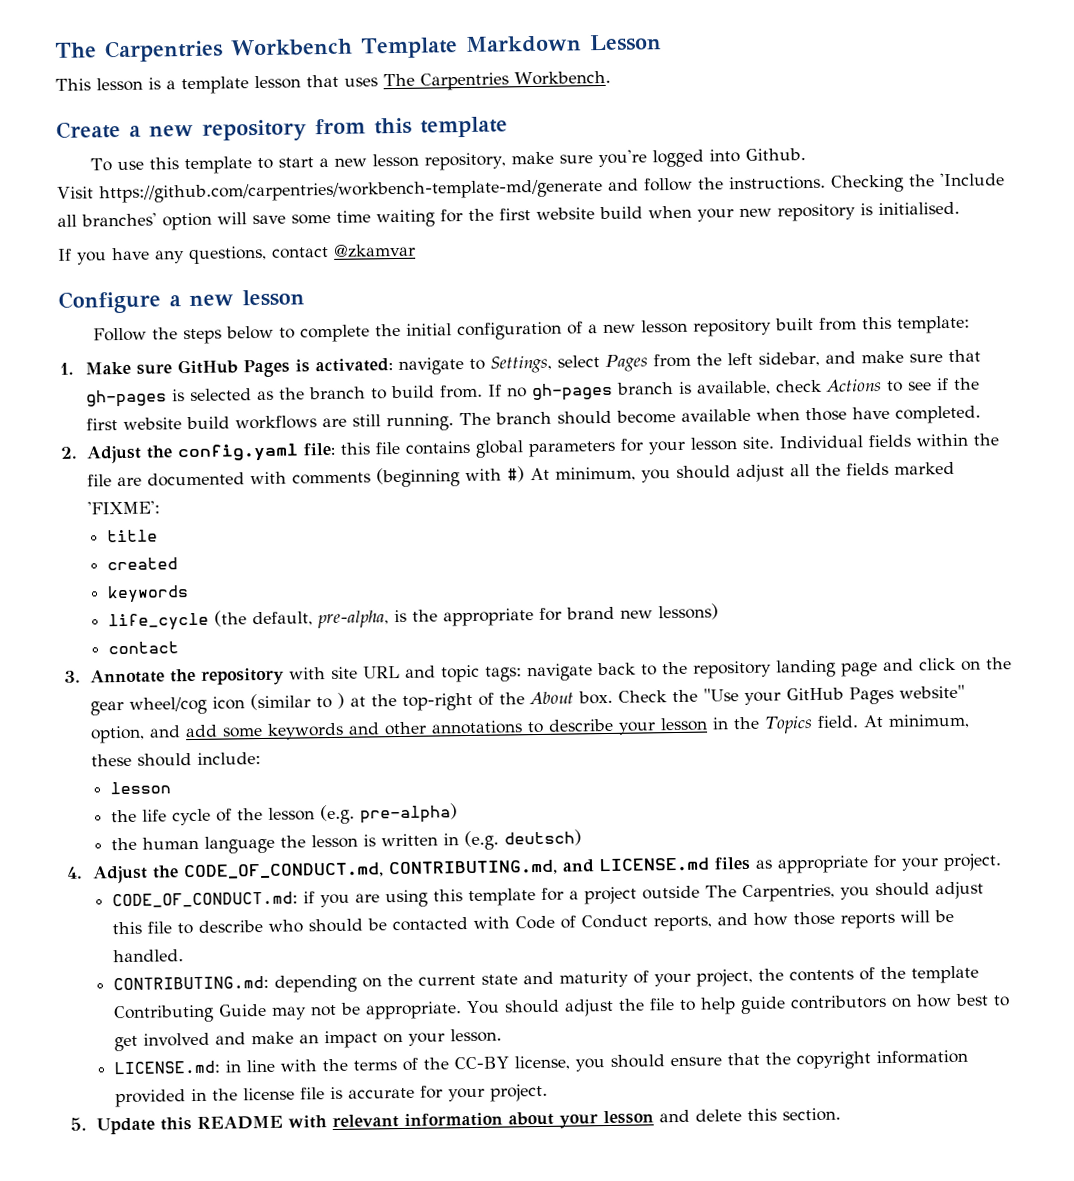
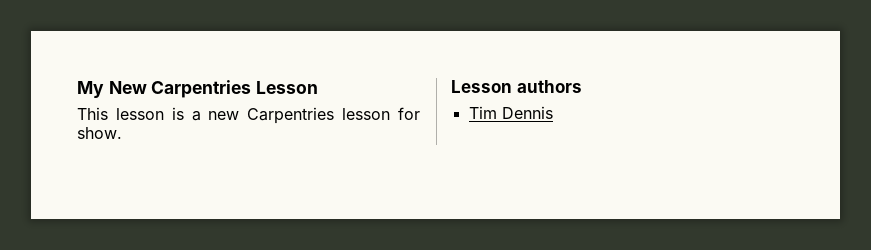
[55,35,582,63] The Carpentries Workbench Template Markdown -> [77,80,252,98] My New Carpentries
[181,70,611,95] [56,116,508,142] [90,148,806,175] [57,172,1005,204] [57,201,960,231] [58,243,416,265] [58,289,305,314] [93,315,971,345] [59,349,981,378] [85,377,980,408] [85,405,981,432] [60,433,999,464] [86,461,955,488] [86,500,160,515] [106,529,158,543] [106,557,178,571] [106,585,189,604] [107,603,719,632] [107,641,179,655] [64,657,1012,686] [89,684,965,716] [89,713,970,744] [90,752,261,767] [109,781,171,795] [110,803,458,826] [110,829,582,854] [66,853,1002,884] [111,881,984,909] [111,909,954,935] [112,949,184,963] [112,965,979,993] [112,993,1010,1024] [113,1028,502,1052] [113,1049,968,1075] [114,1083,548,1108] [70,1107,841,1135] template lesson that uses The Carpentries Workbench. // Create a new repository from this template // To use this template to start a new lesson repository, make sure you're logged into Github. // Visit https://github.com/carpentries/workbench-template-md/generate and follow the instructions. Checking the 'Include all branches' option will save some time waiting for the first website build when your new repository is initialised. // If you have any questions, contact @zkamvar // Configure a new lesson // Follow the steps below to complete the initial configuration of a new lesson repository built from this template: // 1. Make sure GitHub Pages is activated: navigate to Settings, select Pages from the left sidebar, and make sure that gh-pages is selected as the branch to build from. If no gh-pages branch is available, check Actions to see if the first website build workflows are still running. The branch should become available when those have completed. // 2. Adjust the config.yaml file: this file contains global parameters for your lesson site. Individual fields within the file are documented with comments (beginning with #) At minimum, you should adjust all the fields marked 'FIXME': // title // created // keywords // life_cycle (the default, pre-alpha, is the appropriate for brand new lessons) // contact // 3. Annotate the repository with site URL and topic tags: navigate back to the repository landing page and click on the gear wheel/cog icon (similar to ) at the top-right of the About box. Check the "Use your GitHub Pages website" option, and add some keywords and other annotations to describe your lesson in the Topics field. At minimum, these should include: // lesson // the life cycle of the lesson (e.g. pre-alpha) // the human language the lesson is written in (e.g. deutsch) // 4. Adjust the CODE_OF_CONDUCT.md, CONTRIBUTING.md, and LICENSE.md files as appropriate for your project. // CODE_OF_CONDUCT.md: if you are using this template for a project outside The Carpentries, you should adjust this file to describe who should be contacted with Code of Conduct reports, and how those reports will be handled. // CONTRIBUTING.md: depending on the current state and maturity of your project, the contents of the template Contributing Guide may not be appropriate. You should adjust the file to help guide contributors on how best to get involved and make an impact on your lesson. // LICENSE.md: in line with the terms of the CC-BY license, you should ensure that the copyright information provided in the license file is accurate for your project. // 5. Update this README with relevant information about your lesson and delete this section. -> [208,107,420,124] [77,127,122,139] [451,80,582,93] [468,106,553,119] new Carpentries lesson for show. // Lesson authors // Tim Dennis

